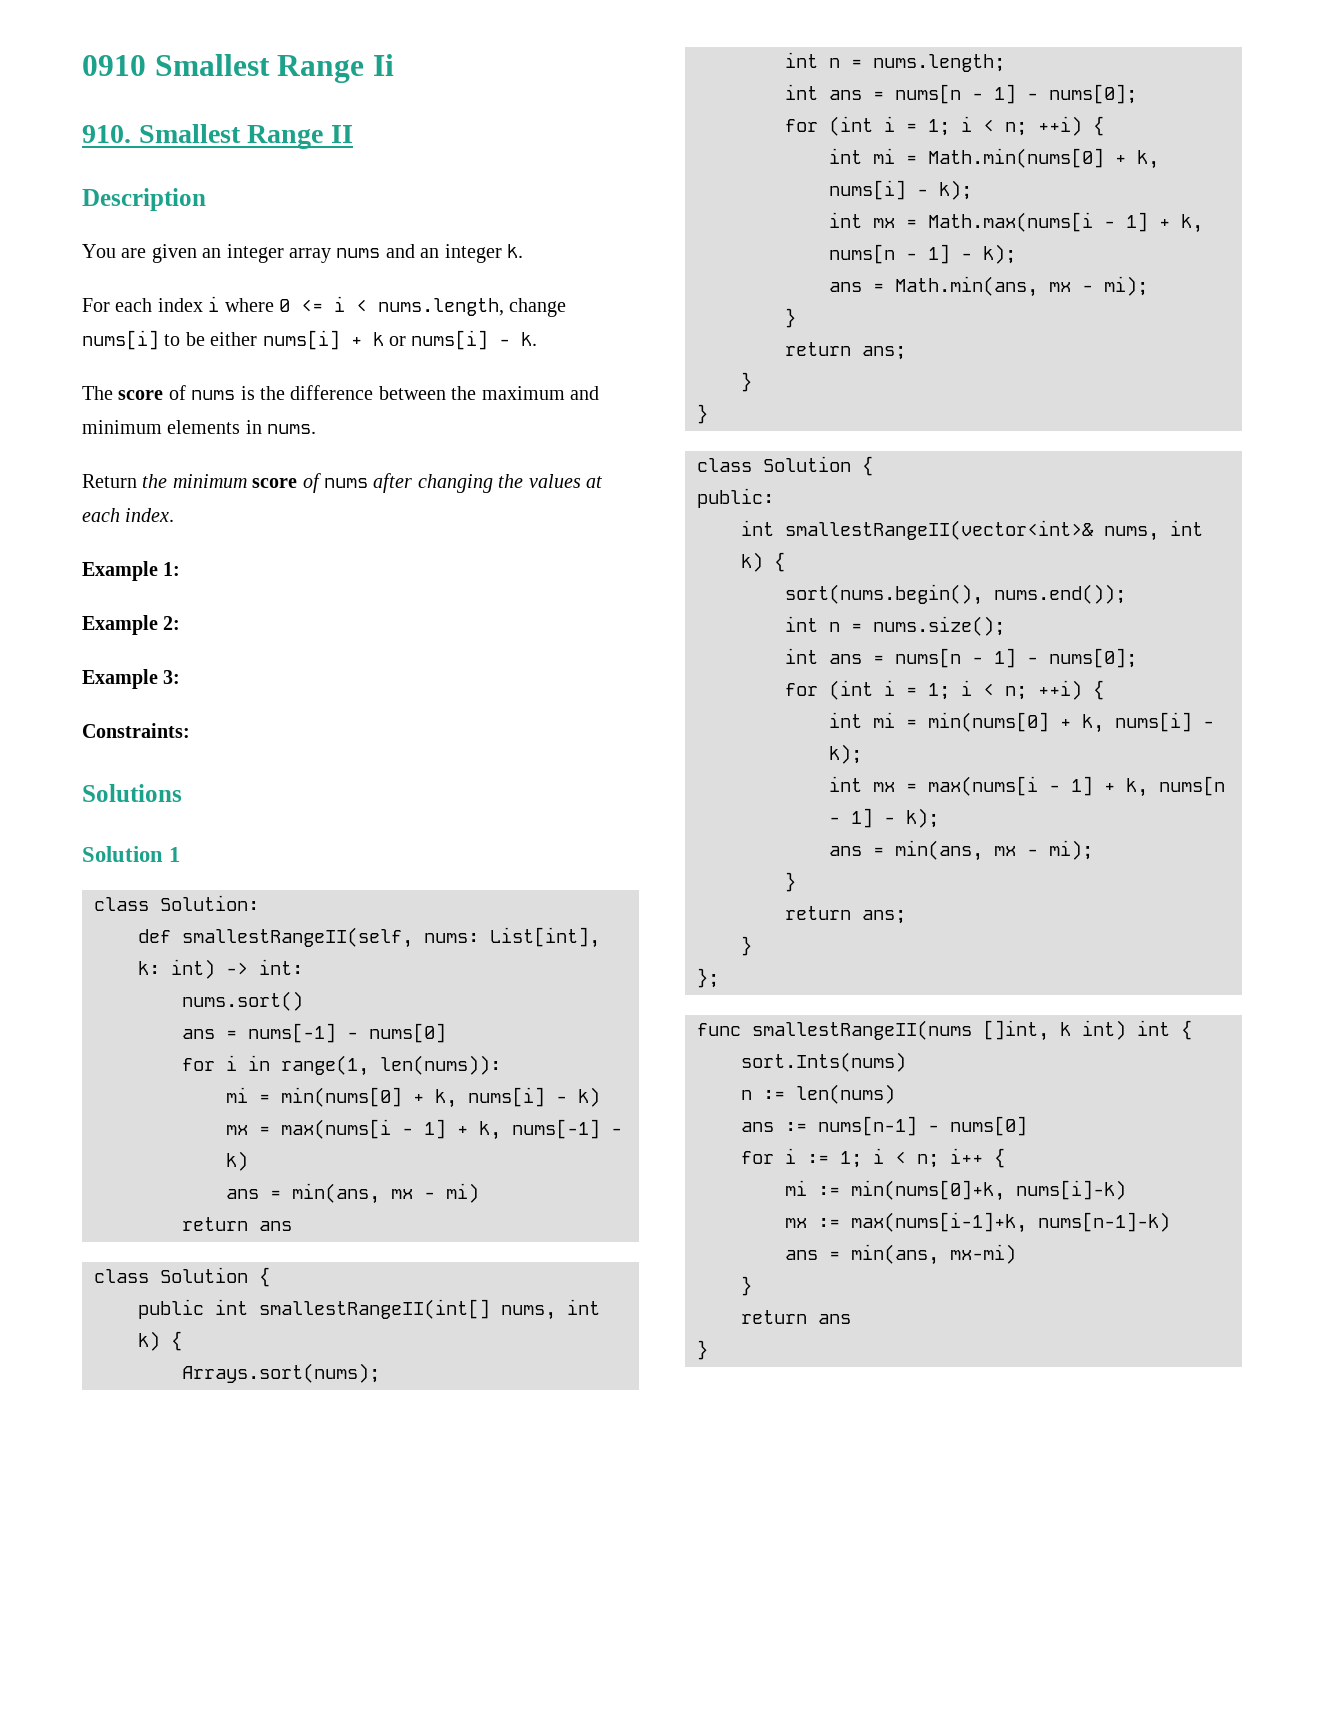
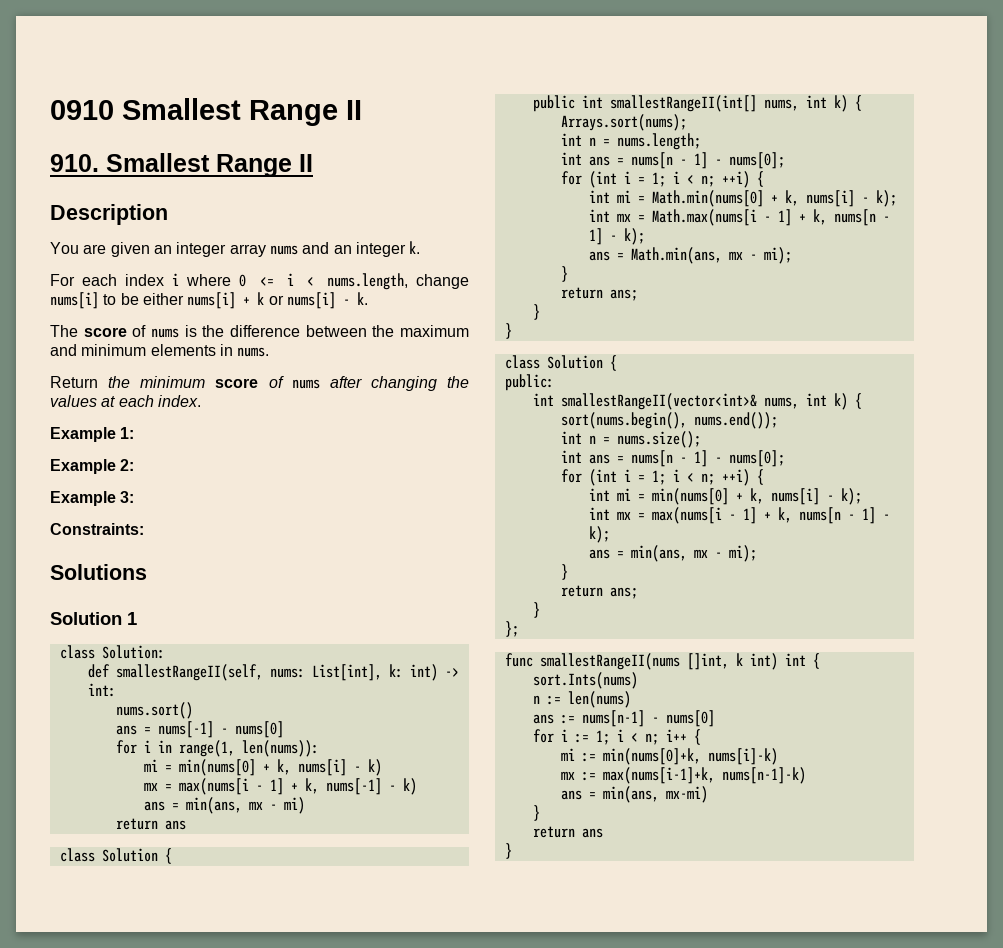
[372,54,394,76] Ii -> [346,100,362,120] II

